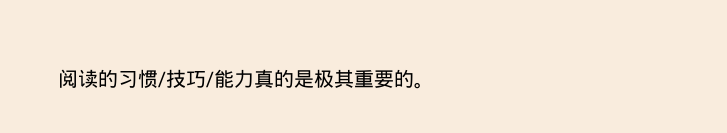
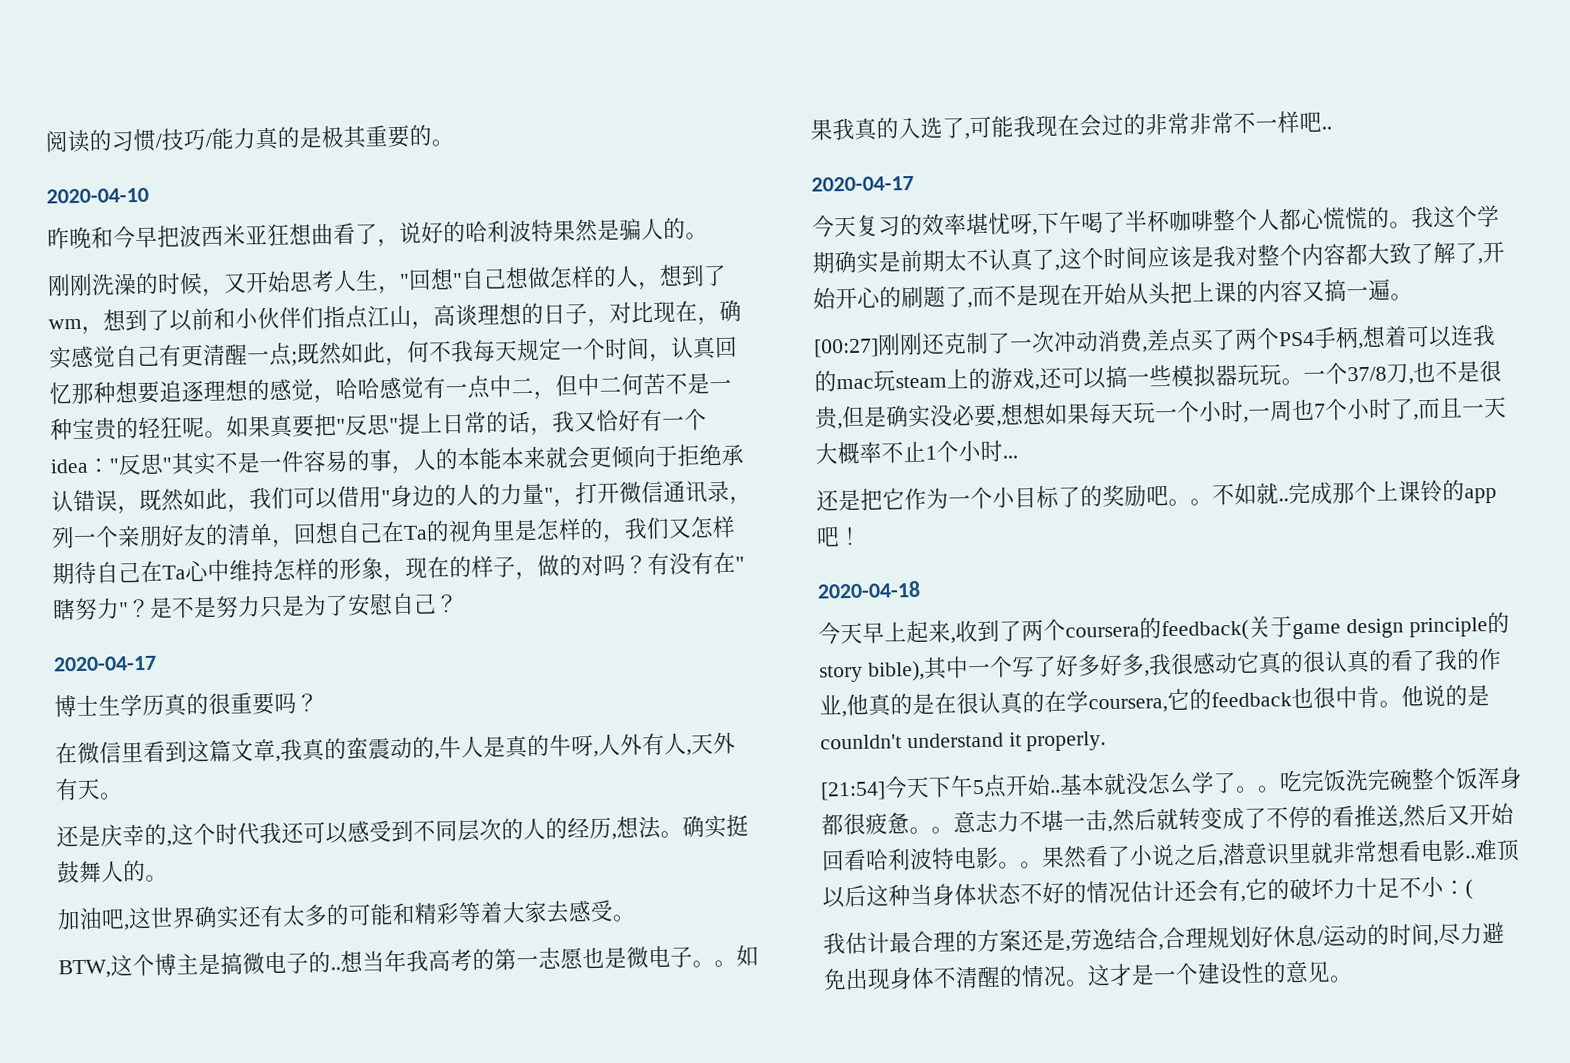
(434, 85) none -> [46,187,149,204] [47,217,708,250] [47,264,727,298] [48,299,742,335] [49,336,738,370] [49,372,732,405] [50,408,707,441] [50,443,744,476] [51,480,752,515] [51,515,736,549] [52,551,745,585] [52,592,459,621] [53,655,157,672] [54,691,319,718] [55,731,736,765] [55,778,123,801] [56,814,749,848] [57,859,168,884] [57,899,636,931] [58,944,759,979] [810,110,1332,141] [811,175,914,192] [812,204,1500,238] [812,241,1505,274] [813,278,1413,310] [814,323,1496,358] [814,359,1502,392] [815,396,1507,430] [815,439,1018,465] [816,479,1497,512] [816,526,862,547] [817,580,921,599] [818,611,1510,645] [819,647,1502,683] [819,684,1490,718] [820,731,1107,752] [820,766,1523,801] [821,802,1515,836] [821,838,1520,872] [822,875,1473,909] [823,921,1505,955] [823,960,1353,991] // 2020-04-10 // 昨晚和今早把波西米亚狂想曲看了，说好的哈利波特果然是骗人的。 // 刚刚洗澡的时候，又开始思考人生，"回想"自己想做怎样的人，想到了wm，想到了以前和小伙伴们指点江山，高谈理想的日子，对比现在，确实感觉自己有更清醒一点;既然如此，何不我每天规定一个时间，认真回忆那种想要追逐理想的感觉，哈哈感觉有一点中二，但中二何苦不是一种宝贵的轻狂呢。如果真要把"反思"提上日常的话，我又恰好有一个idea："反思"其实不是一件容易的事，人的本能本来就会更倾向于拒绝承认错误，既然如此，我们可以借用"身边的人的力量"，打开微信通讯录，列一个亲朋好友的清单，回想自己在Ta的视角里是怎样的，我们又怎样期待自己在Ta心中维持怎样的形象，现在的样子，做的对吗？有没有在"瞎努力"？是不是努力只是为了安慰自己？ // 2020-04-17 // 博士生学历真的很重要吗？ // 在微信里看到这篇文章,我真的蛮震动的,牛人是真的牛呀,人外有人,天外有天。 // 还是庆幸的,这个时代我还可以感受到不同层次的人的经历,想法。确实挺鼓舞人的。 // 加油吧,这世界确实还有太多的可能和精彩等着大家去感受。 // BTW,这个博主是搞微电子的..想当年我高考的第一志愿也是微电子。。如果我真的入选了,可能我现在会过的非常非常不一样吧.. // 2020-04-17 // 今天复习的效率堪忧呀,下午喝了半杯咖啡整个人都心慌慌的。我这个学期确实是前期太不认真了,这个时间应该是我对整个内容都大致了解了,开始开心的刷题了,而不是现在开始从头把上课的内容又搞一遍。 // [00:27]刚刚还克制了一次冲动消费,差点买了两个PS4手柄,想着可以连我的mac玩steam上的游戏,还可以搞一些模拟器玩玩。一个37/8刀,也不是很贵,但是确实没必要,想想如果每天玩一个小时,一周也7个小时了,而且一天大概率不止1个小时... // 还是把它作为一个小目标了的奖励吧。。不如就..完成那个上课铃的app吧！ // 2020-04-18 // 今天早上起来,收到了两个coursera的feedback(关于game design principle的story bible),其中一个写了好多好多,我很感动它真的很认真的看了我的作业,他真的是在很认真的在学coursera,它的feedback也很中肯。他说的是counldn't understand it properly. // [21:54]今天下午5点开始..基本就没怎么学了。。吃完饭洗完碗整个饭浑身都很疲惫。。意志力不堪一击,然后就转变成了不停的看推送,然后又开始回看哈利波特电影。。果然看了小说之后,潜意识里就非常想看电影..难顶以后这种当身体状态不好的情况估计还会有,它的破坏力十足不小：( // 我估计最合理的方案还是,劳逸结合,合理规划好休息/运动的时间,尽力避免出现身体不清醒的情况。这才是一个建设性的意见。

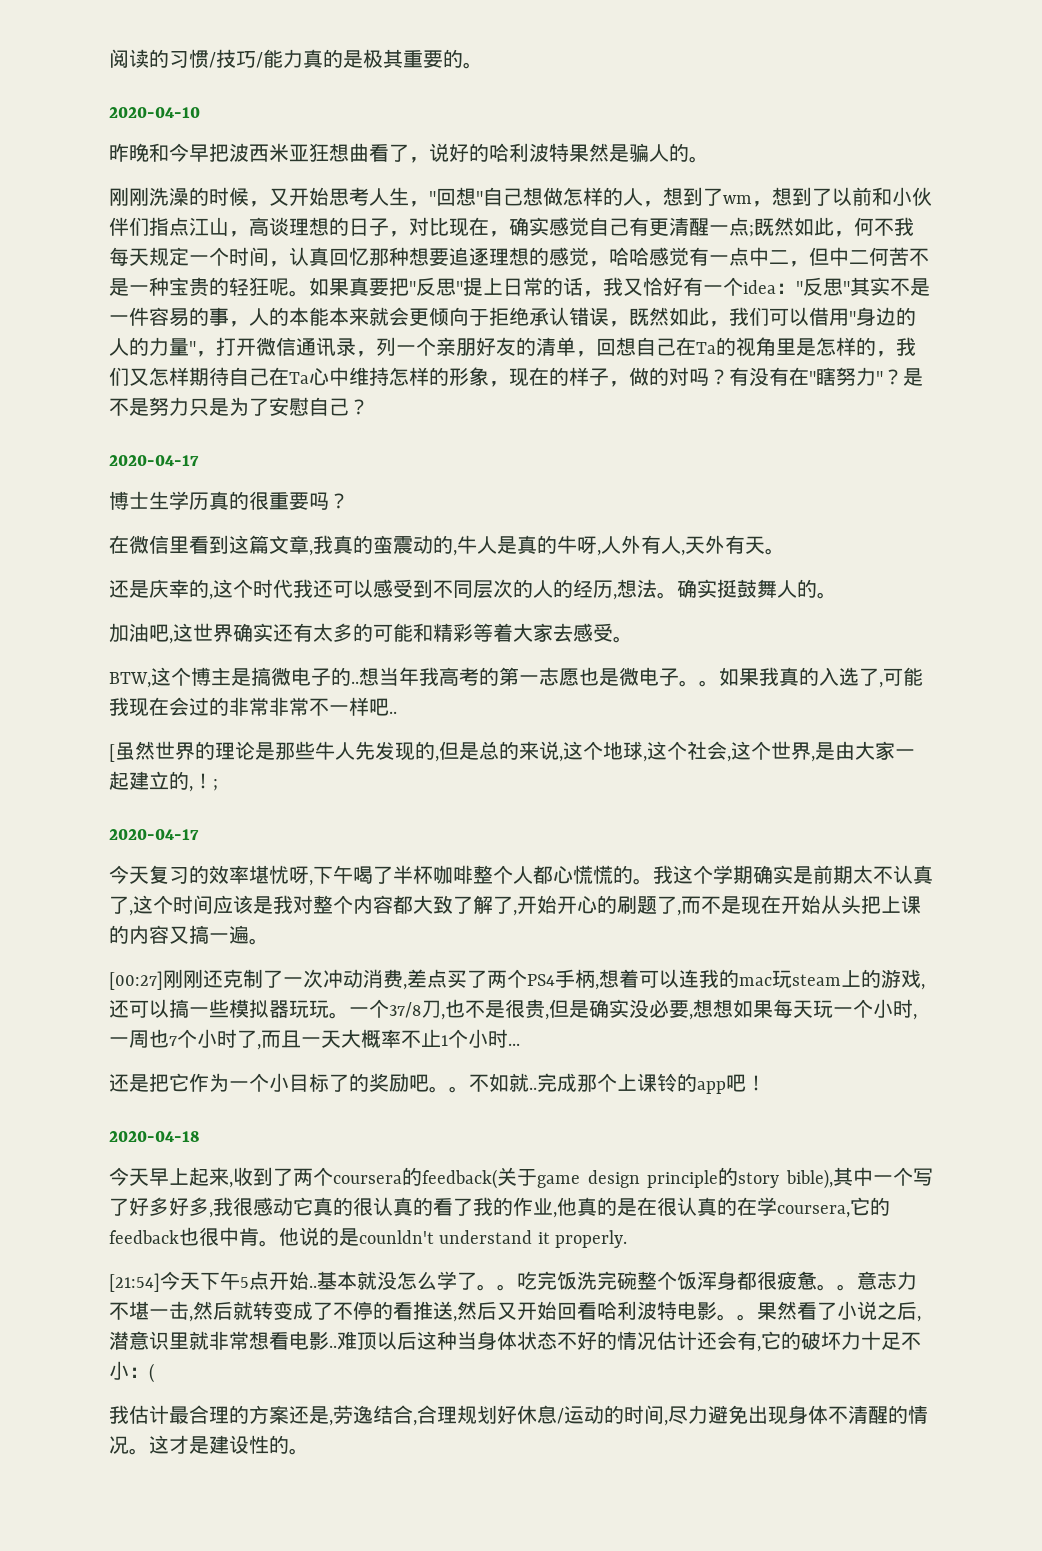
(1332, 128) none -> [109,741,915,762] [109,771,218,792] // [虽然世界的理论是那些牛人先发现的,但是总的来说,这个地球,这个社会,这个世界,是由大家一起建立的,！;
[1153,962,1199,985] 一个 -> (209, 1445) none
[1285,960,1331,984] 意见 -> (289, 1444) none

